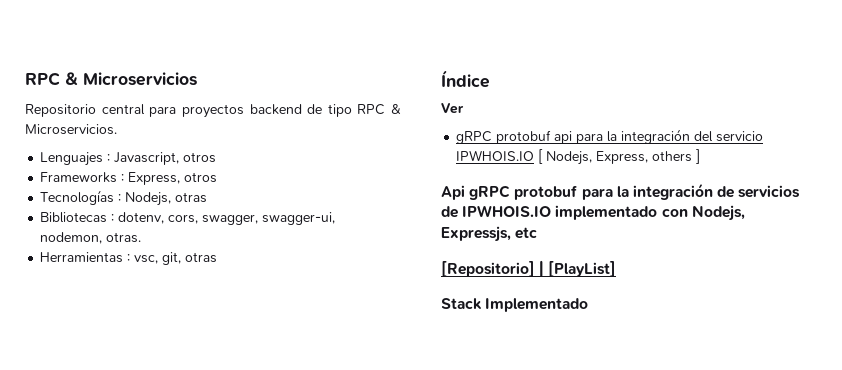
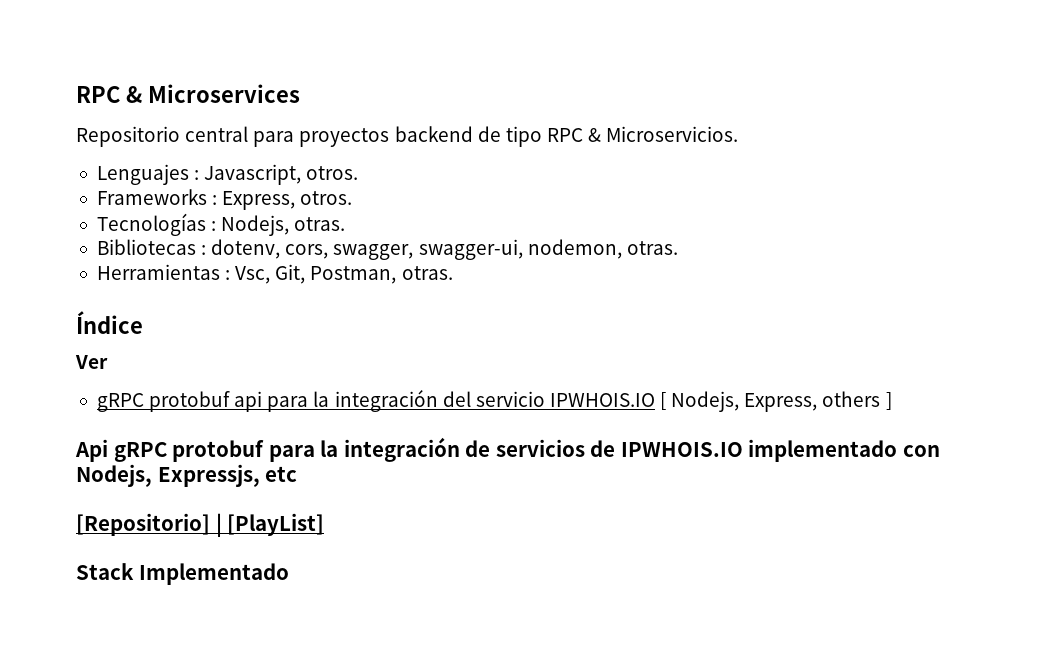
[25,72,197,86] RPC & Microservicios -> [76,84,300,103] RPC & Microservices
[183,152,217,163] otros -> [306,166,359,180] otros.
[184,172,218,183] otros -> [300,191,353,205] otros.
[175,192,208,203] otras -> [294,217,346,231] otras.
[134,252,218,265] vsc, git, otras -> [235,264,453,284] Vsc, Git, Postman, otras.

